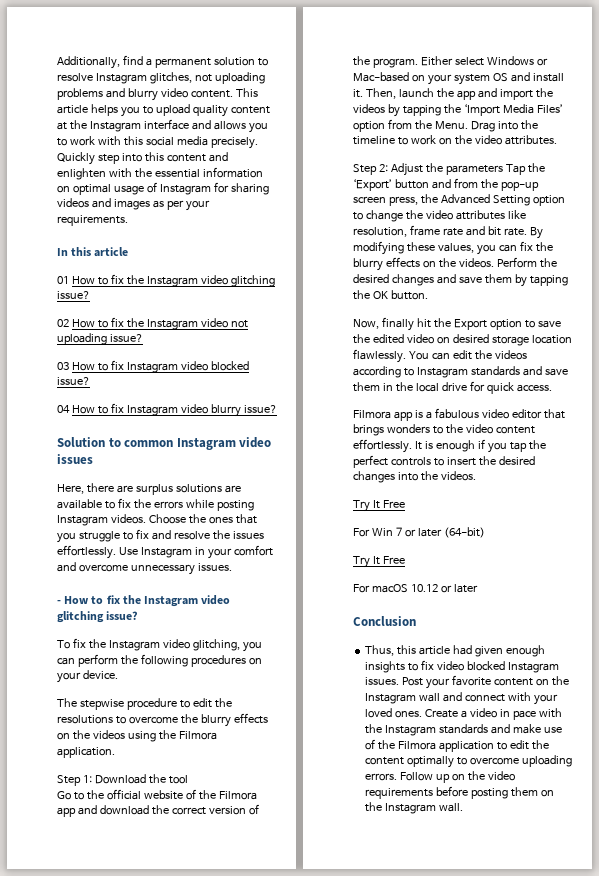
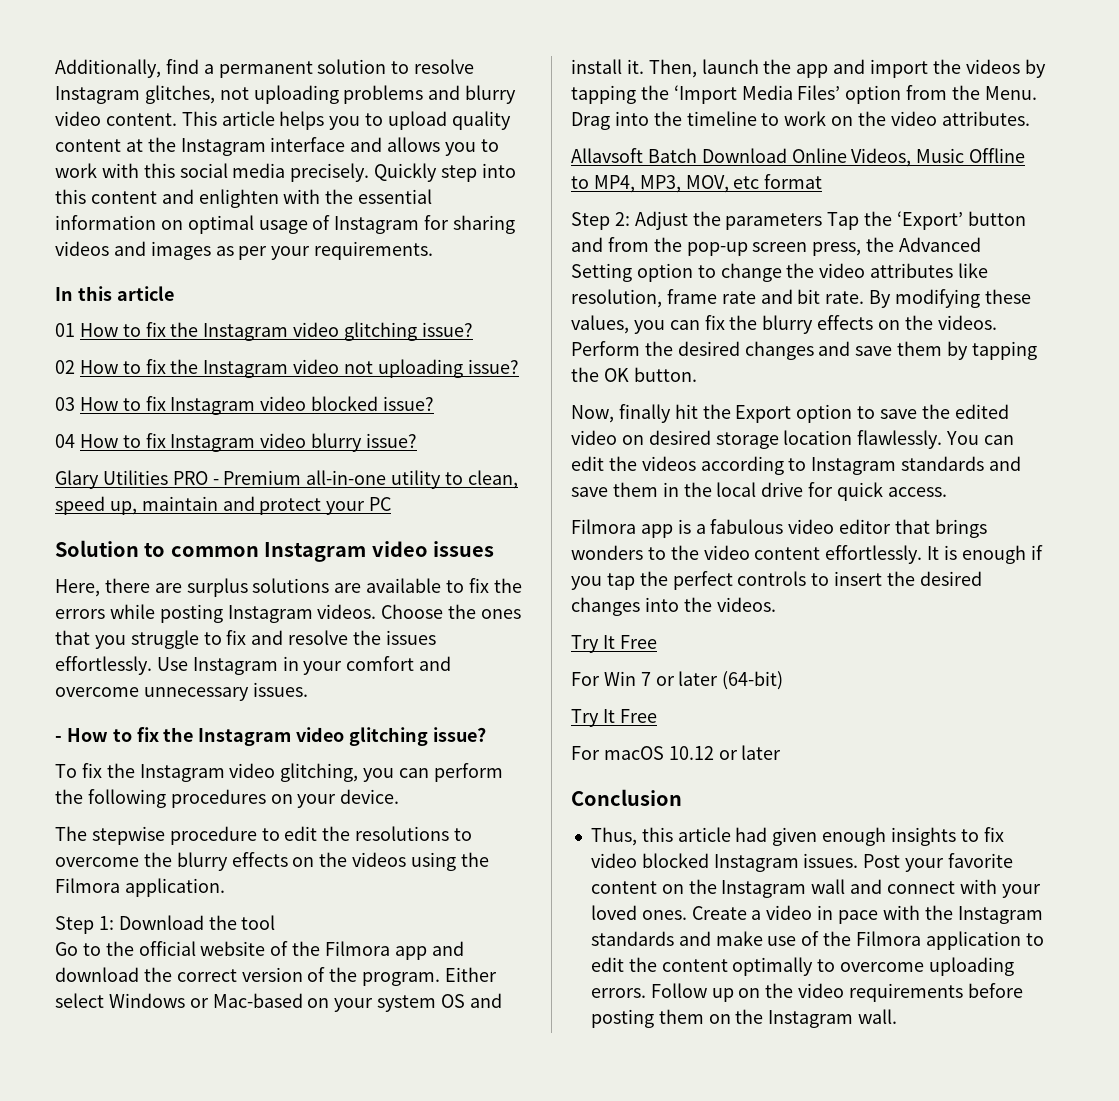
(277, 409) none -> [55,470,518,489] [55,496,392,515] // Glary Utilities PRO - Premium all-in-one utility to clean, speed up, maintain and protect your PC
(557, 140) none -> [571,148,1026,167] [571,174,823,193] // Allavsoft Batch Download Online Videos, Music Offline to MP4, MP3, MOV, etc format

